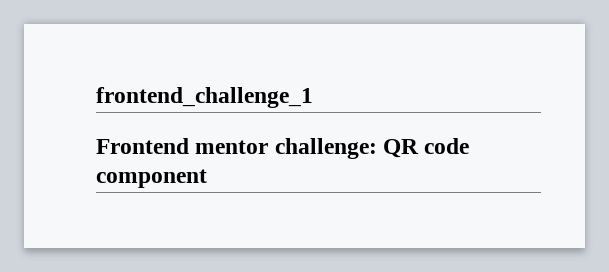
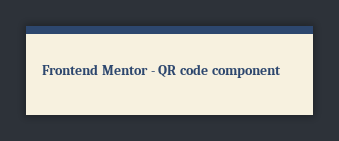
[96,87,313,108] [96,138,377,159] frontend_challenge_1 // Frontend mentor challenge: -> [42,64,155,75] Frontend Mentor -

